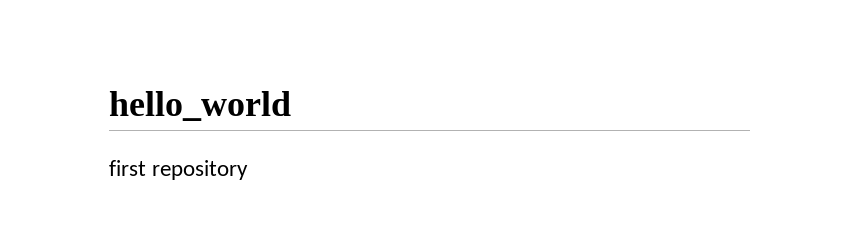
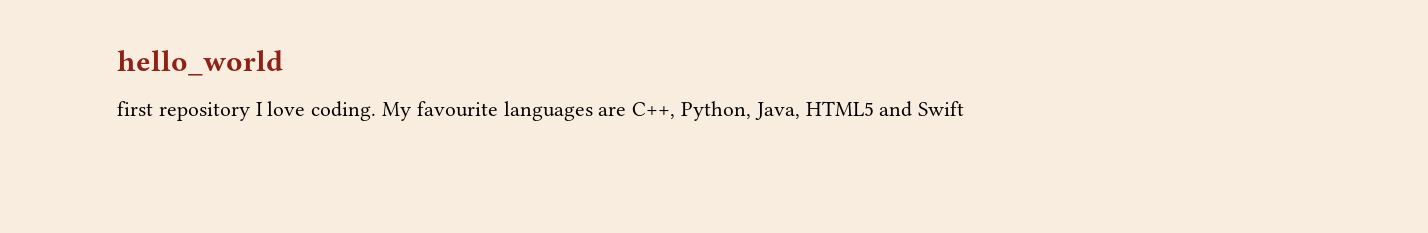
(249, 170) none -> [255,101,965,121] I love coding. My favourite languages are C++, Python, Java, HTML5 and Swift

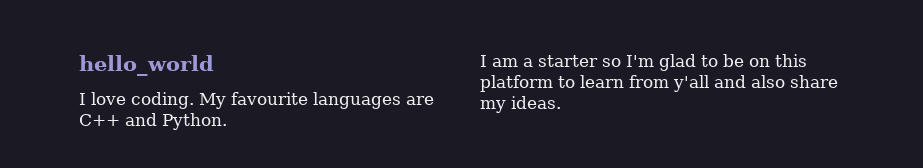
[117,101,250,121] first repository -> (214, 65) none
[632,101,965,121] C++, Python, Java, HTML5 and Swift -> [79,113,227,130] [480,54,807,71] [480,75,838,92] [480,96,561,113] C++ and Python. // I am a starter so I'm glad to be on this platform to learn from y'all and also share my ideas.

